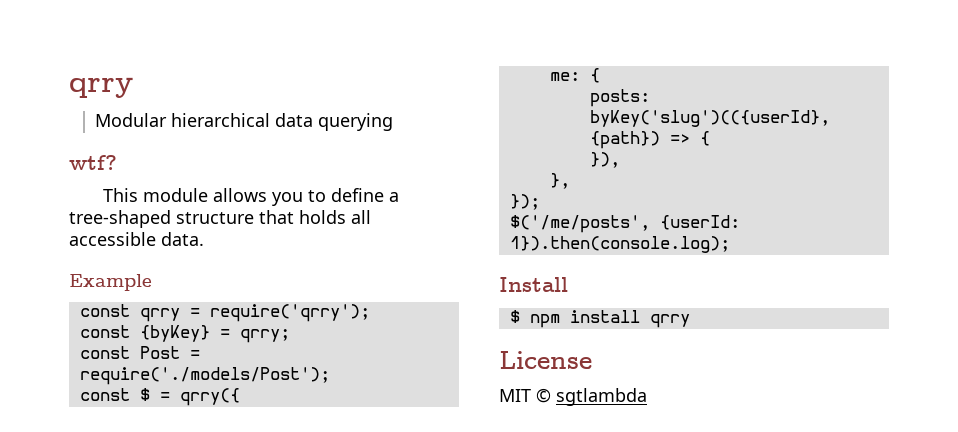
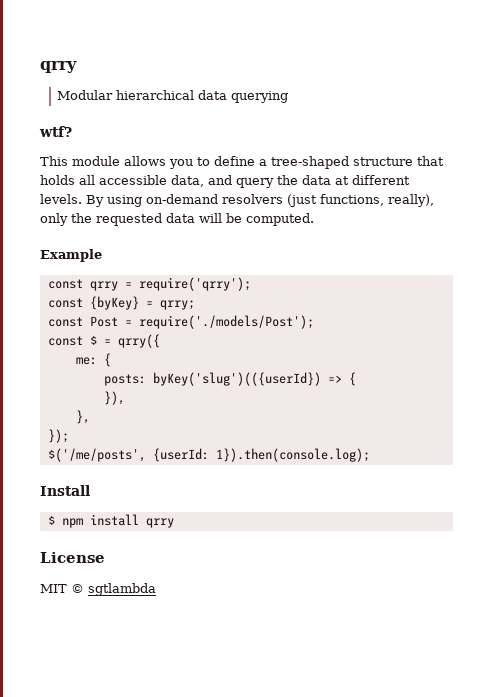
[161,232,204,246] data. -> [171,175,410,188] [40,194,434,207] [40,213,314,226] data, and query the data at different levels. By using on-demand resolvers (just functions, really), only the requested data will be computed.
[589,110,830,127] [589,131,660,149] byKey('slug')(({userId}, {path}) -> [152,372,321,386] byKey('slug')(({userId})

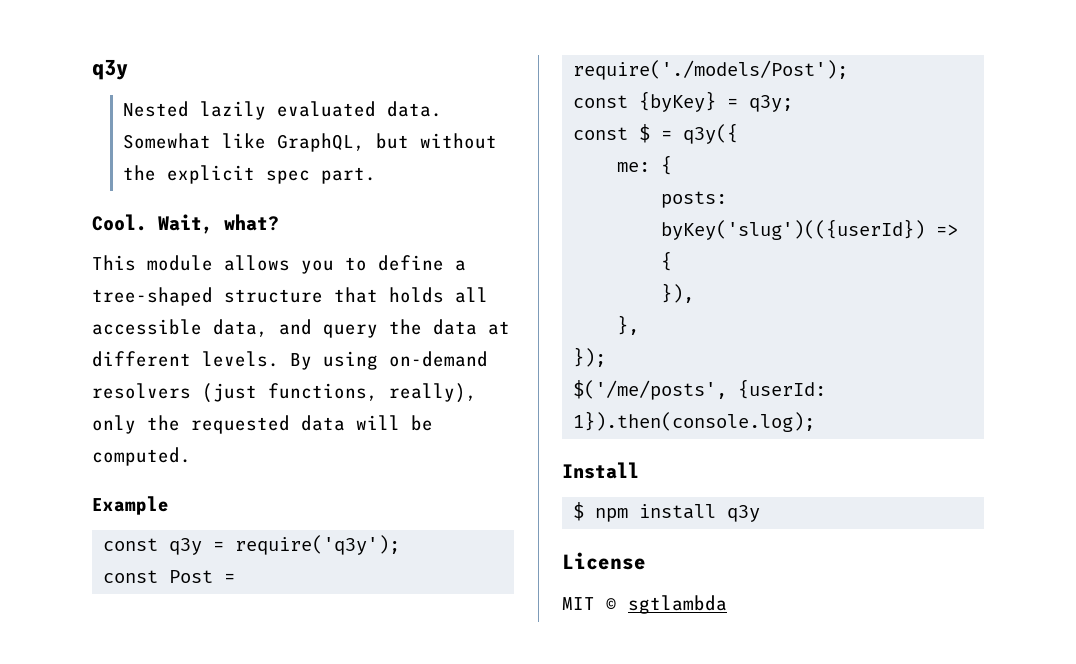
[40,61,77,73] [57,90,289,103] [39,126,72,137] qrry // Modular hierarchical data querying // wtf? -> [92,59,128,80] [122,101,442,120] [122,133,497,152] [122,165,376,184] [92,214,279,234] q3y // Nested lazily evaluated data. Somewhat like GraphQL, but without the explicit spec part. // Cool. Wait, what?
[89,277,251,291] [47,296,195,310] qrry = require('qrry'); // const {byKey} = qrry; -> [169,535,401,555] q3y = require('q3y');
(314, 322) none -> [573,91,794,112] // const {byKey} = q3y;
[117,334,160,348] qrry({ -> [683,123,739,144] q3y({
[145,518,174,528] qrry -> [727,505,761,522] q3y

